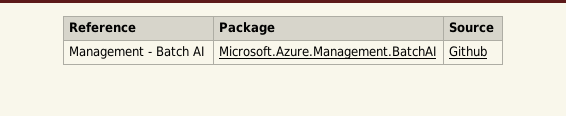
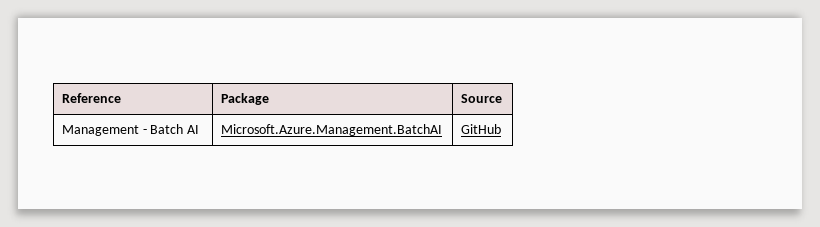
[448,46,487,57] Github -> [460,124,501,134] GitHub

